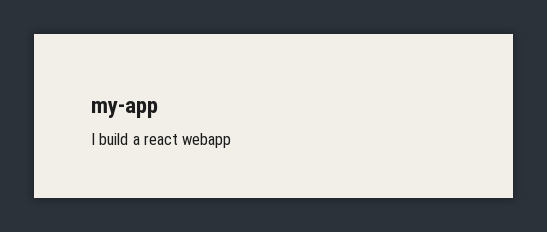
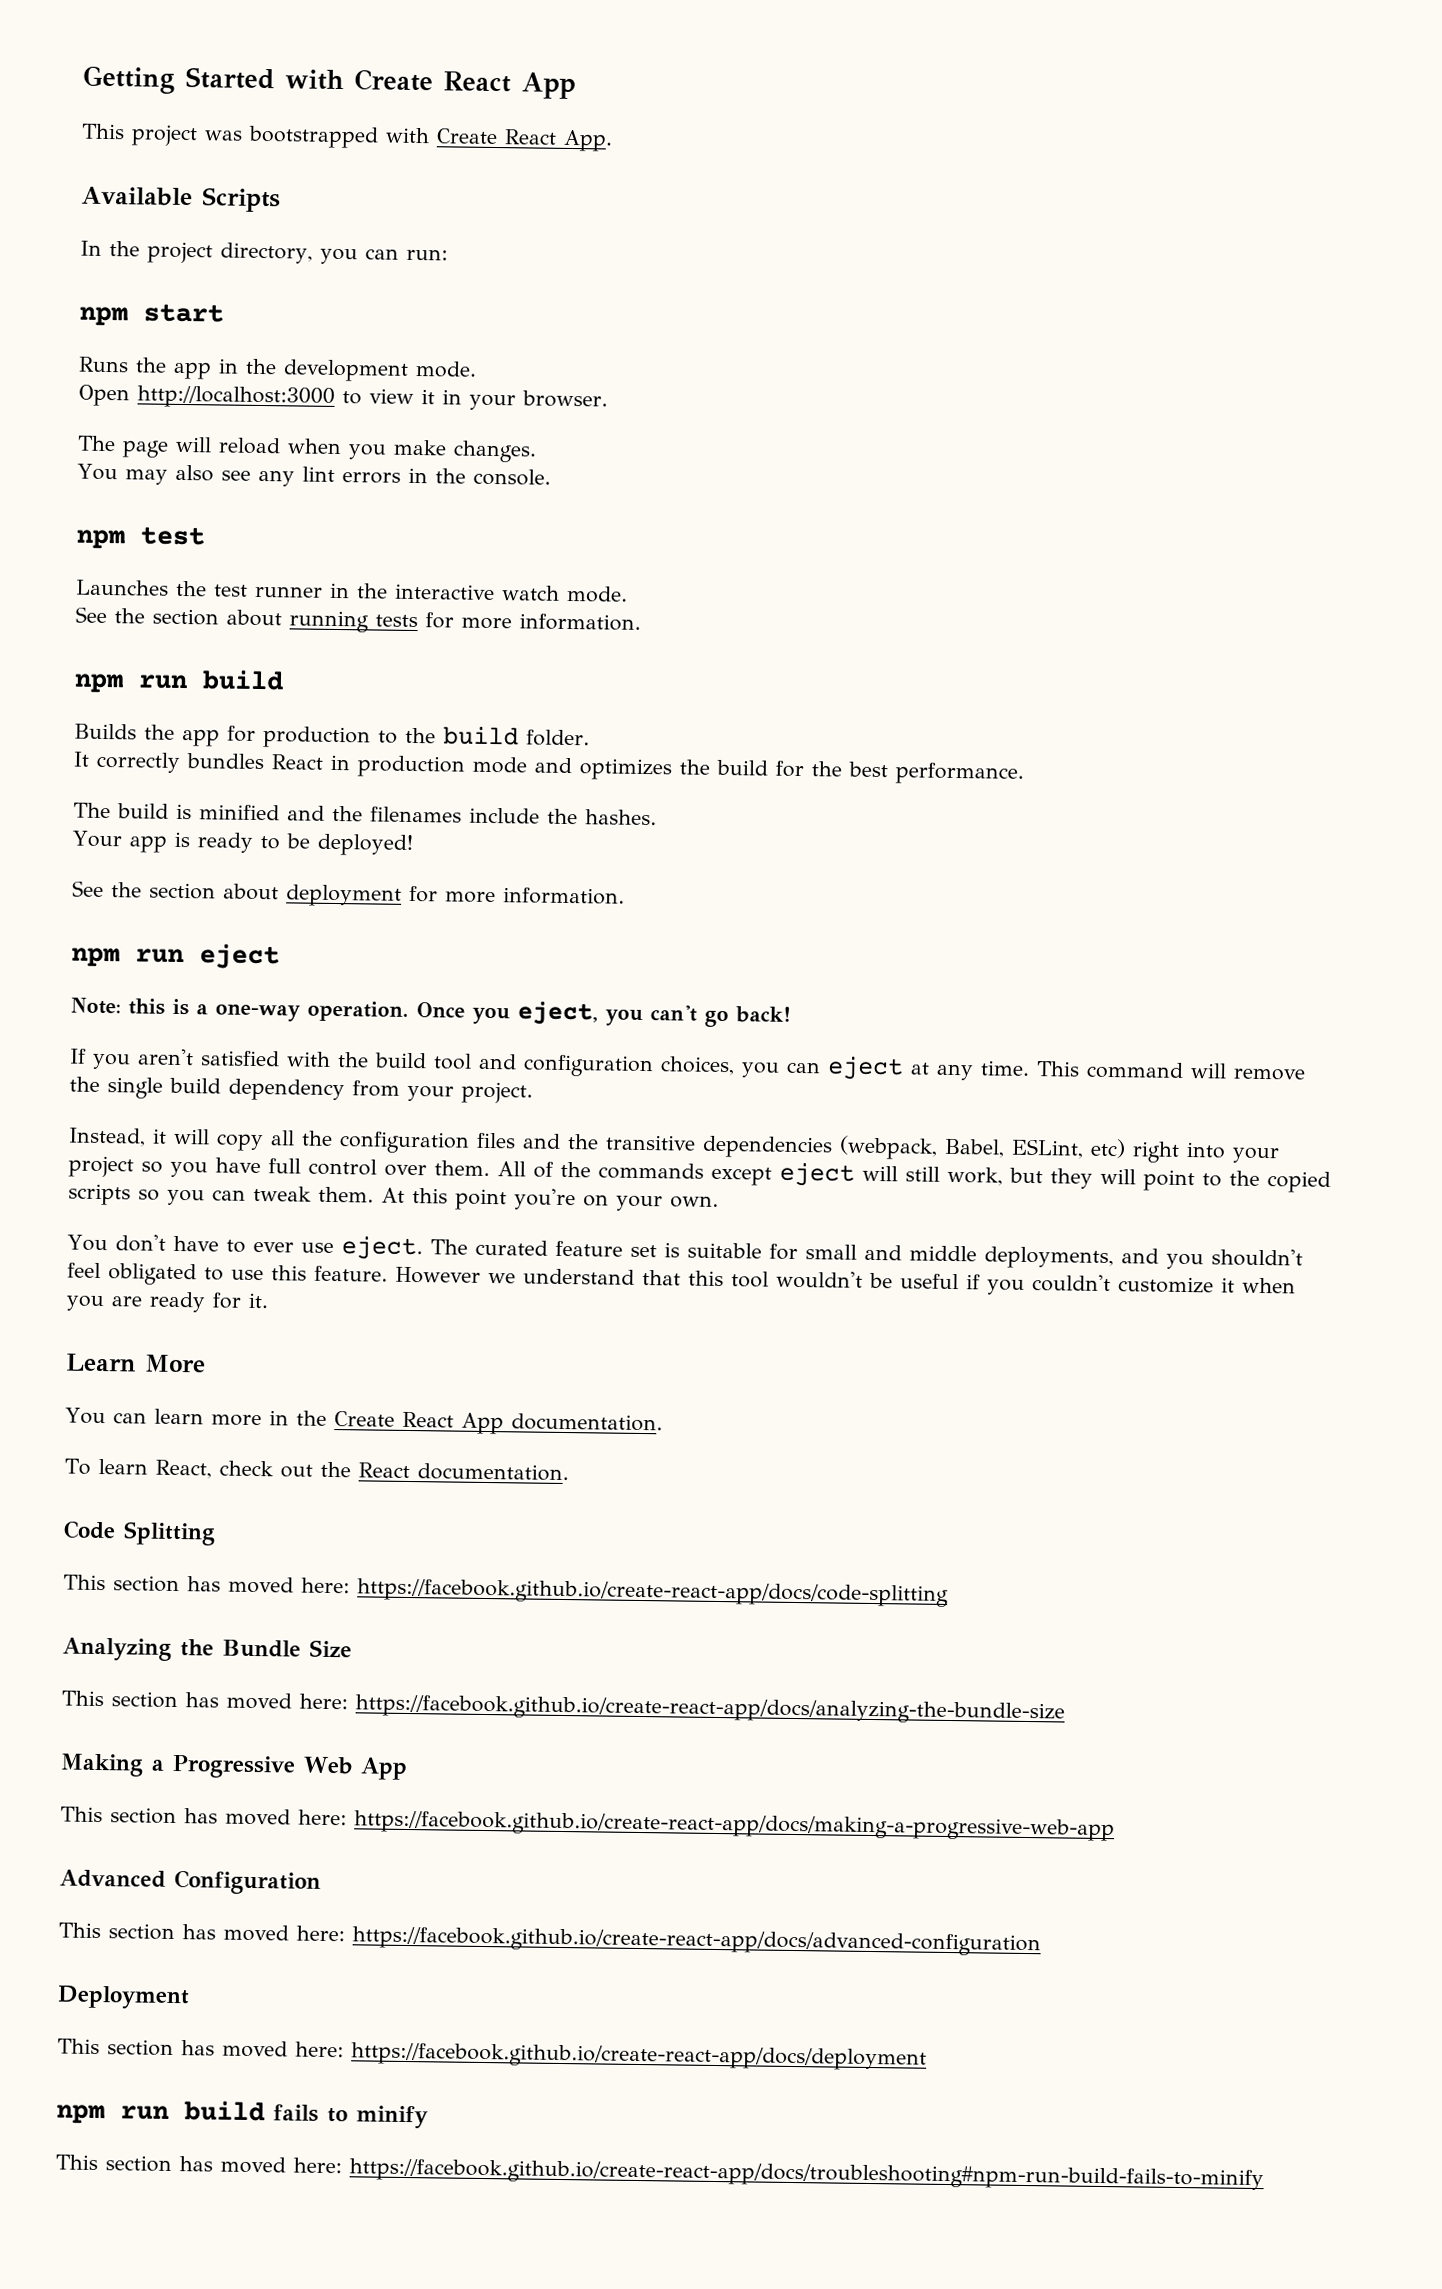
[91,101,158,118] [91,133,232,148] my-app // I build a react webapp -> [82,65,576,100] [81,123,613,152] [81,186,281,213] [80,240,448,265] [79,303,224,327] [78,356,477,382] [78,384,608,411] [77,435,537,463] [77,463,551,487] [76,526,205,550] [76,579,628,603] [75,606,641,633] [74,669,284,694] [74,723,590,749] [73,751,1024,785] [73,802,657,826] [72,830,413,856] [72,880,625,907] [71,943,280,970] [70,997,791,1028] [69,1048,1306,1081] [69,1076,533,1104] [68,1127,1279,1164] [68,1155,1331,1193] [68,1183,719,1212] [67,1234,1303,1270] [67,1262,1296,1295] [66,1291,269,1313] [66,1353,206,1373] [65,1407,663,1435] [64,1458,569,1482] [63,1520,216,1546] [63,1574,949,1607] [62,1637,352,1661] [61,1690,1065,1725] [60,1753,408,1780] [60,1806,1115,1842] [59,1869,321,1895] [58,1922,1041,1957] [57,1985,190,2010] [57,2038,927,2071] [56,2100,429,2129] [55,2154,1264,2192] Getting Started with Create React App // This project was bootstrapped with Create React App. // Available Scripts // In the project directory, you can run: // npm start // Runs the app in the development mode. // Open http://localhost:3000 to view it in your browser. // The page will reload when you make changes. // You may also see any lint errors in the console. // npm test // Launches the test runner in the interactive watch mode. // See the section about running tests for more information. // npm run build // Builds the app for production to the build folder. // It correctly bundles React in production mode and optimizes the build for the best performance. // The build is minified and the filenames include the hashes. // Your app is ready to be deployed! // See the section about deployment for more information. // npm run eject // Note: this is a one-way operation. Once you eject, you can't go back! // If you aren't satisfied with the build tool and configuration choices, you can eject at any time. This command will remove the single build dependency from your project. // Instead, it will copy all the configuration files and the transitive dependencies (webpack, Babel, ESLint, etc) right into your project so you have full control over them. All of the commands except eject will still work, but they will point to the copied scripts so you can tweak them. At this point you're on your own. // You don't have to ever use eject. The curated feature set is suitable for small and middle deployments, and you shouldn't feel obligated to use this feature. However we understand that this tool wouldn't be useful if you couldn't customize it when you are ready for it. // Learn More // You can learn more in the Create React App documentation. // To learn React, check out the React documentation. // Code Splitting // This section has moved here: https://facebook.github.io/create-react-app/docs/code-splitting // Analyzing the Bundle Size // This section has moved here: https://facebook.github.io/create-react-app/docs/analyzing-the-bundle-size // Making a Progressive Web App // This section has moved here: https://facebook.github.io/create-react-app/docs/making-a-progressive-web-app // Advanced Configuration // This section has moved here: https://facebook.github.io/create-react-app/docs/advanced-configuration // Deployment // This section has moved here: https://facebook.github.io/create-react-app/docs/deployment // npm run build fails to minify // This section has moved here: https://facebook.github.io/create-react-app/docs/troubleshooting#npm-run-build-fails-to-minify

